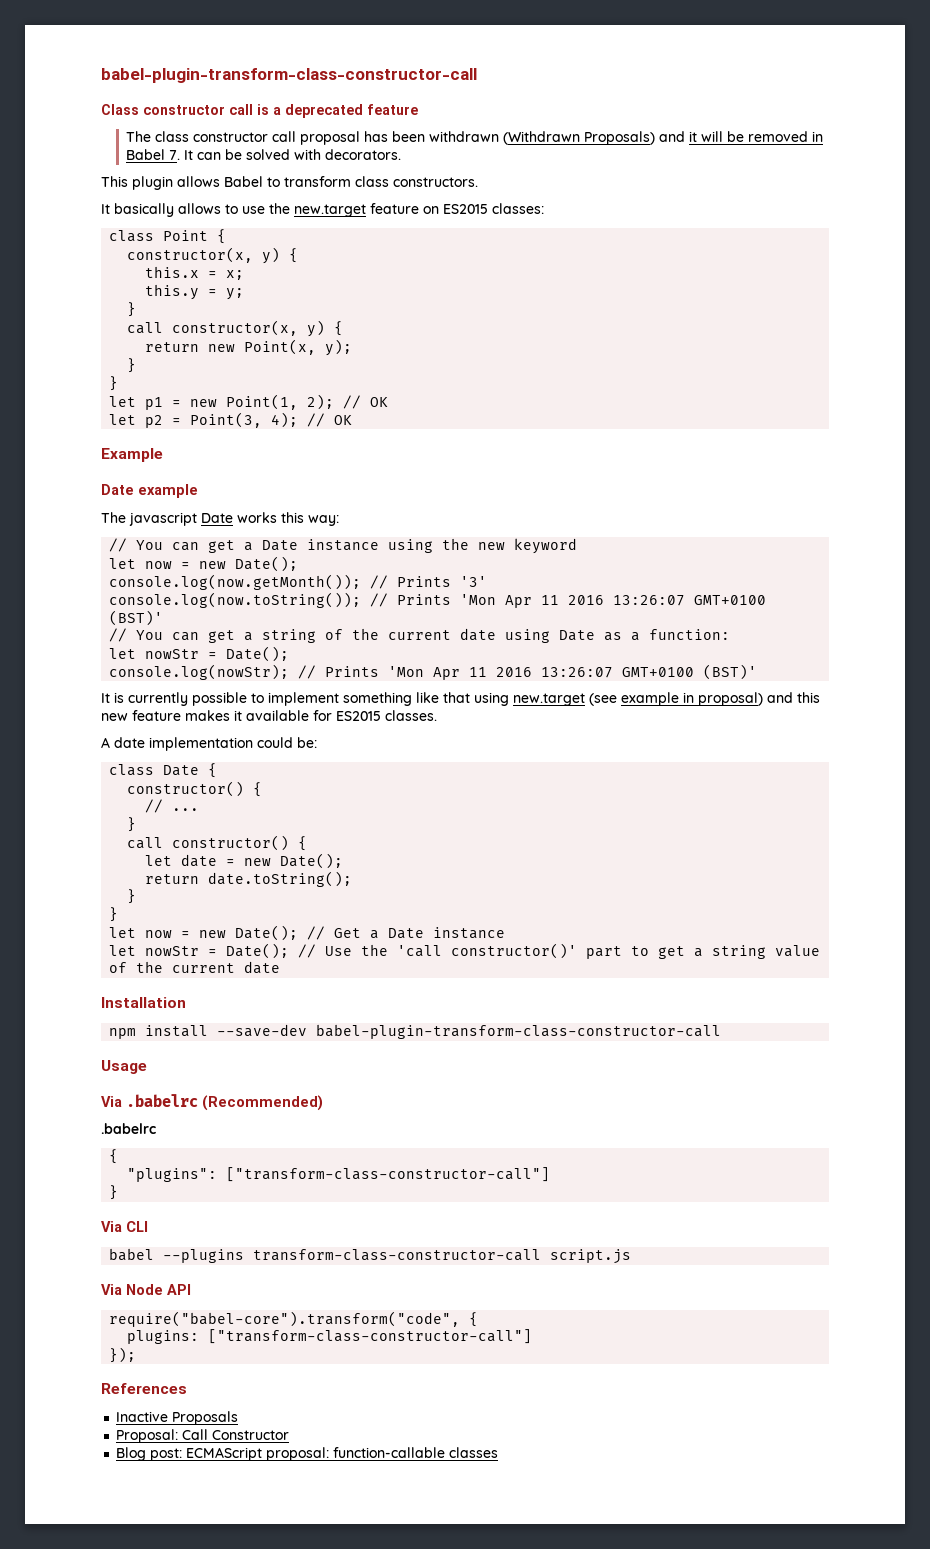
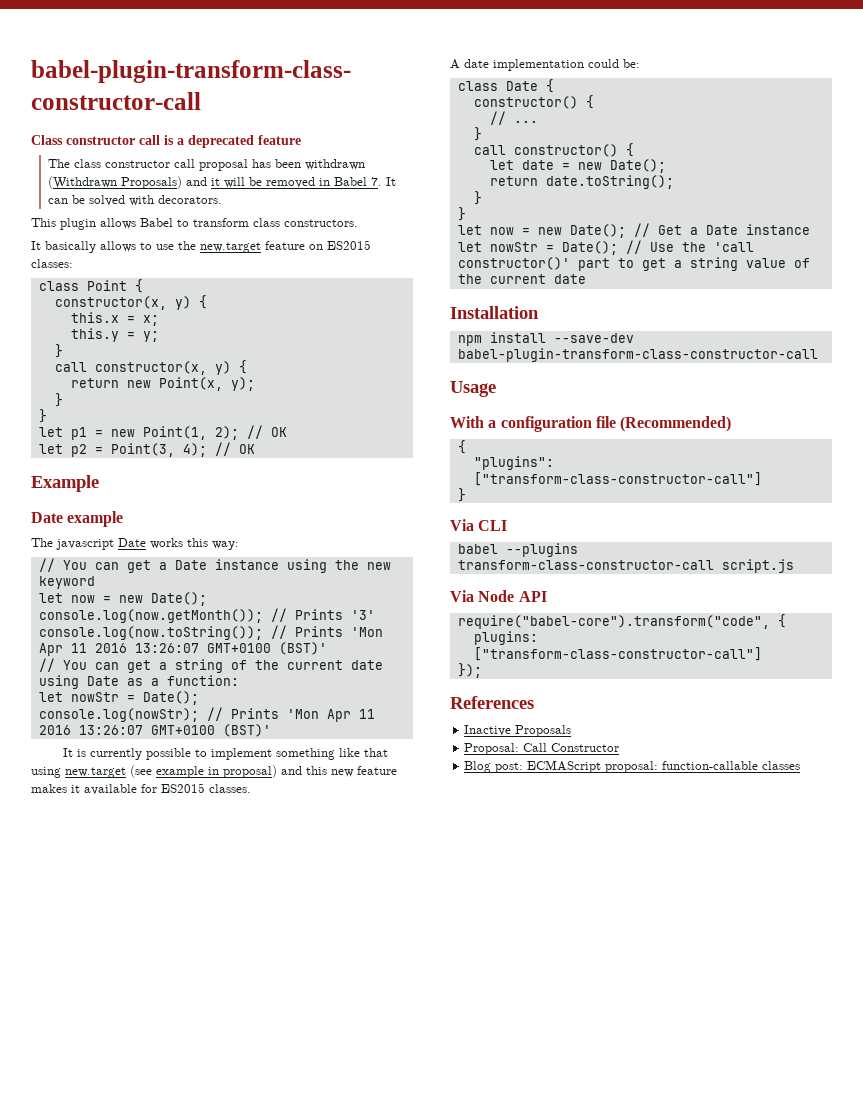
[101,1094,198,1107] Via .babelrc -> [450,416,616,432] With a configuration file
[101,1123,156,1134] // .babelrc -> (732, 424) none

